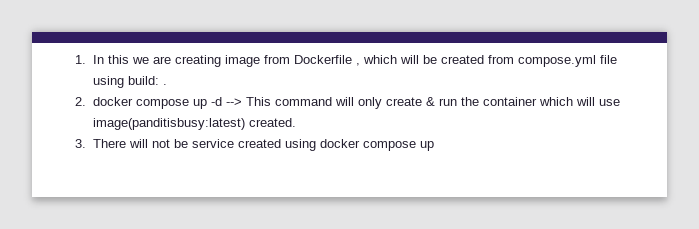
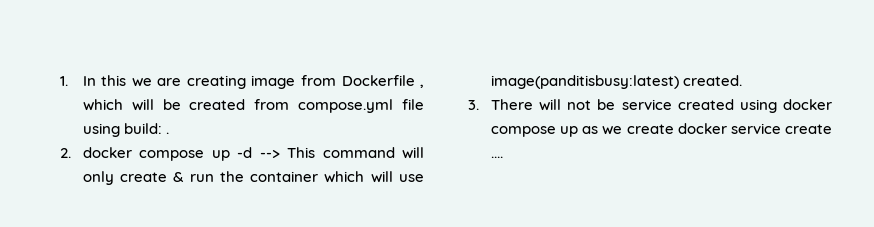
(434, 146) none -> [582,123,832,135] [490,156,503,158] as we create docker service create ....

